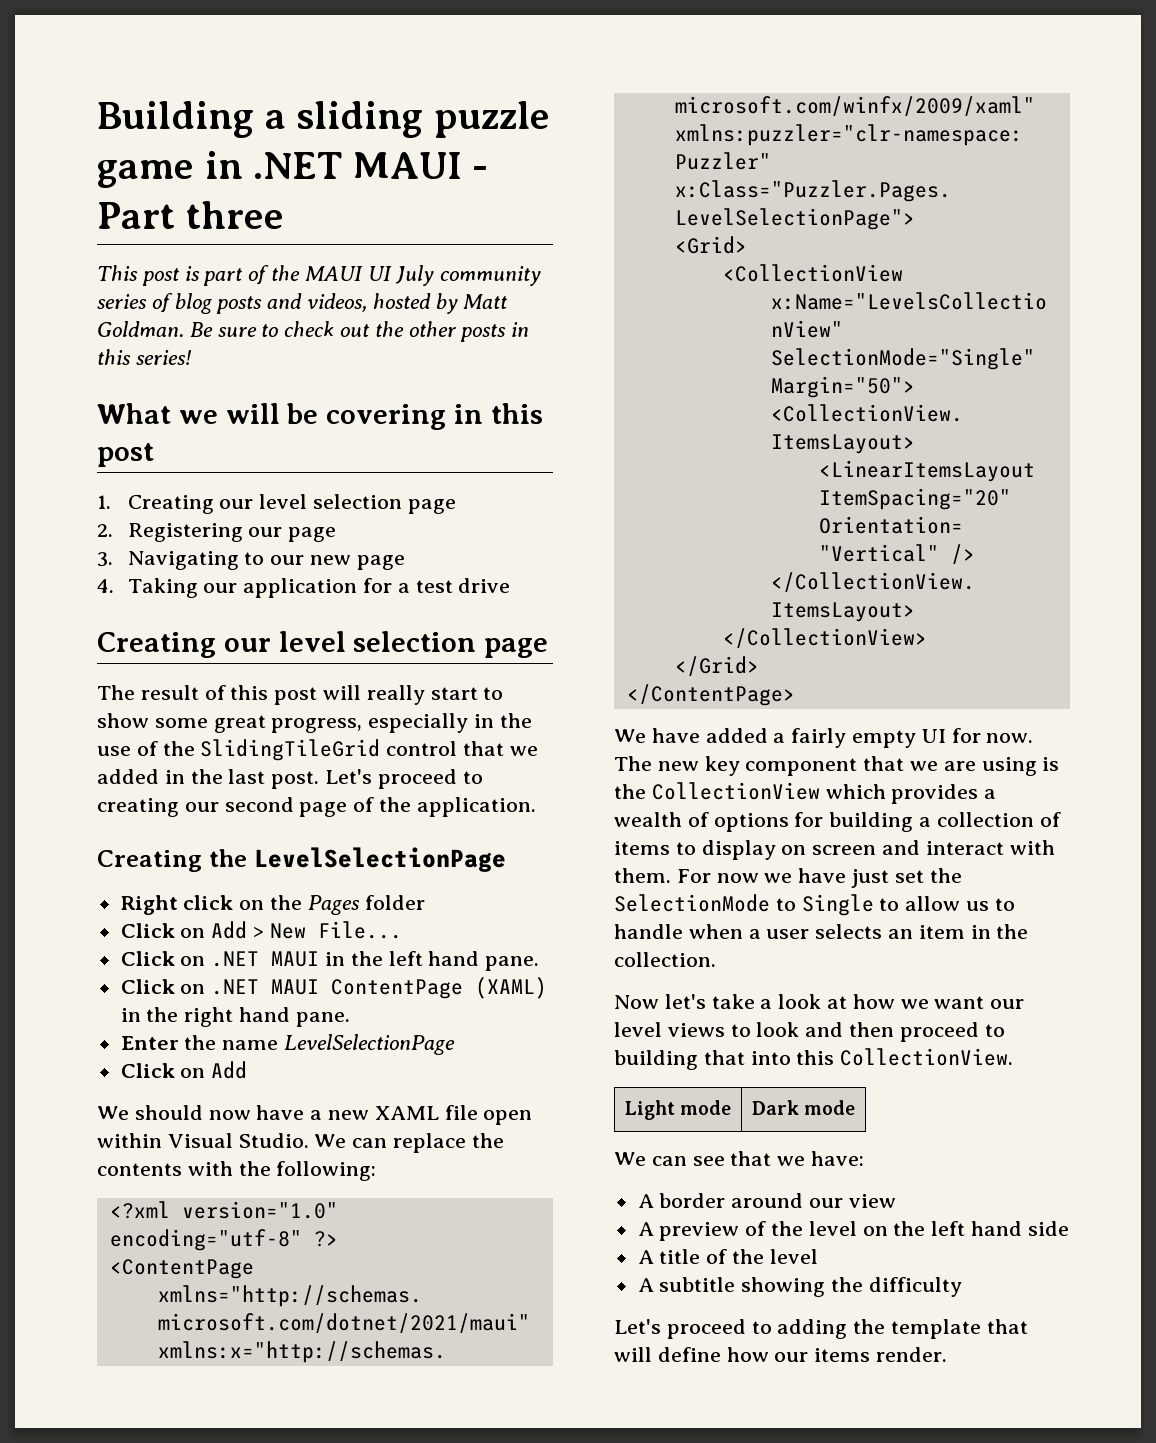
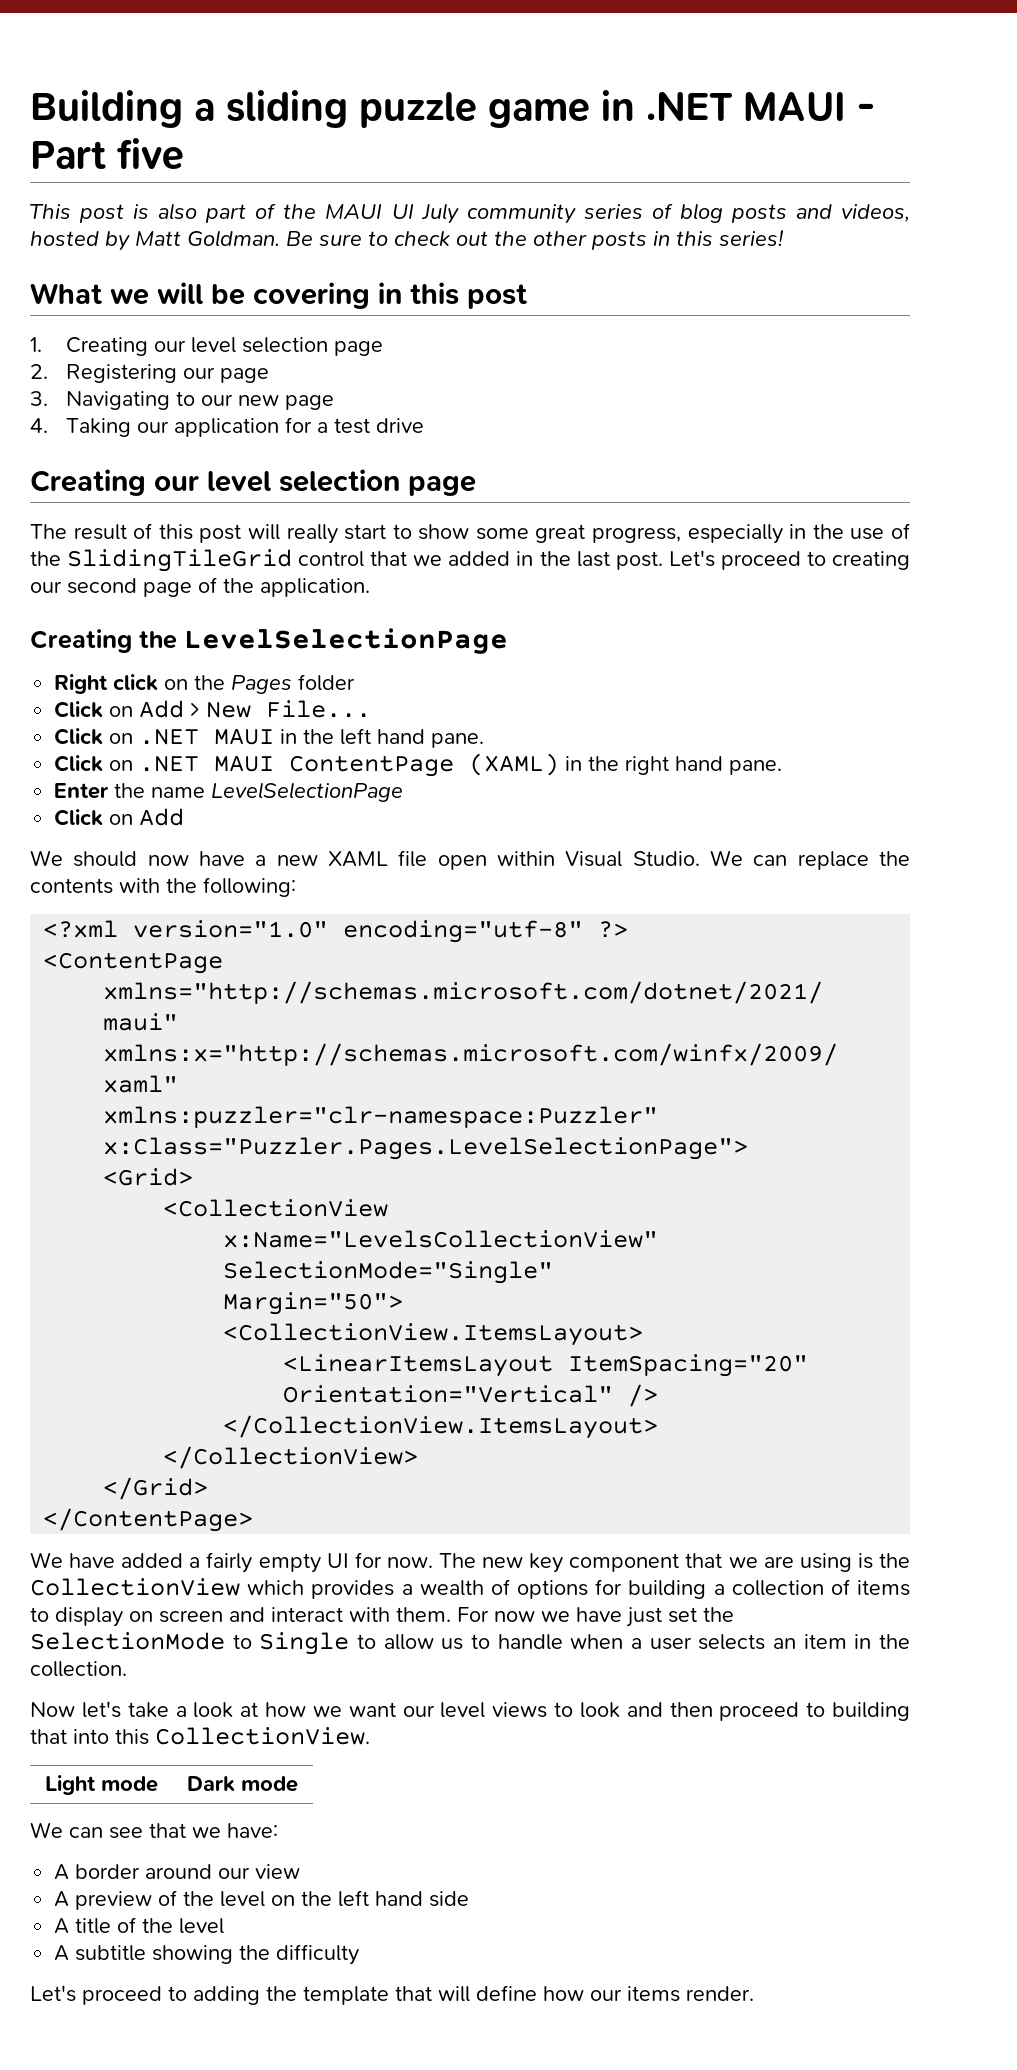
[185,201,284,229] three -> [117,138,184,170] five
(200, 273) none -> [158,203,198,220] also

